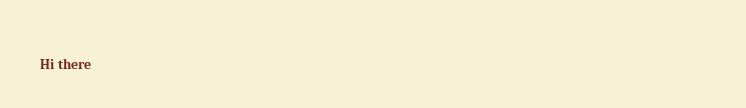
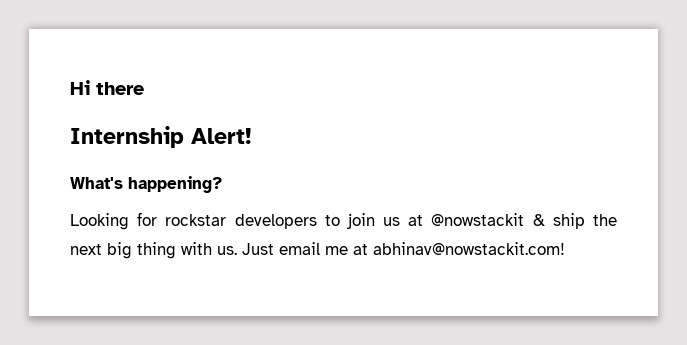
(91, 63) none -> [70,126,252,148] [70,176,222,193] [70,212,617,230] [70,242,565,259] // Internship Alert! // What's happening? // Looking for rockstar developers to join us at @nowstackit & ship the next big thing with us. Just email me at abhinav@nowstackit.com!

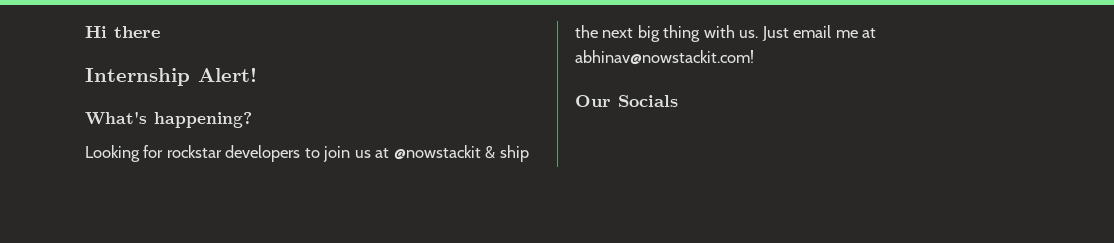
(565, 248) none -> [575,95,678,107] // Our Socials

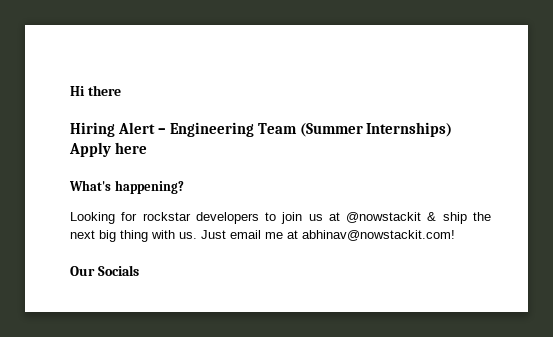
[85,67,257,86] Internship Alert! -> [70,122,453,137] [69,142,147,157] Hiring Alert – Engineering Team (Summer Internships) Apply here

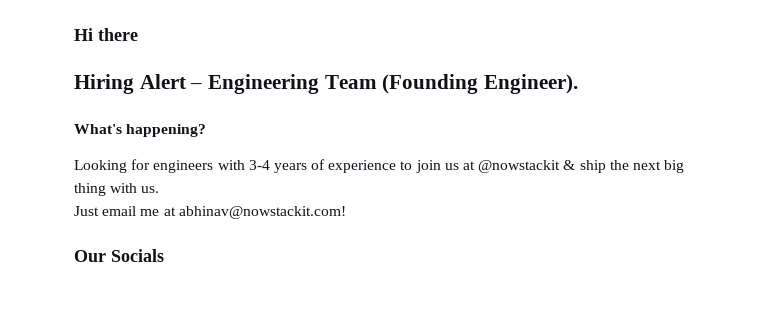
[299,122,453,137] [69,142,147,157] (Summer Internships) Apply here -> [382,74,579,94] (Founding Engineer).
[142,212,259,224] rockstar developers -> [153,159,397,173] engineers with 3-4 years of experience
(197, 235) none -> (160, 189) //

